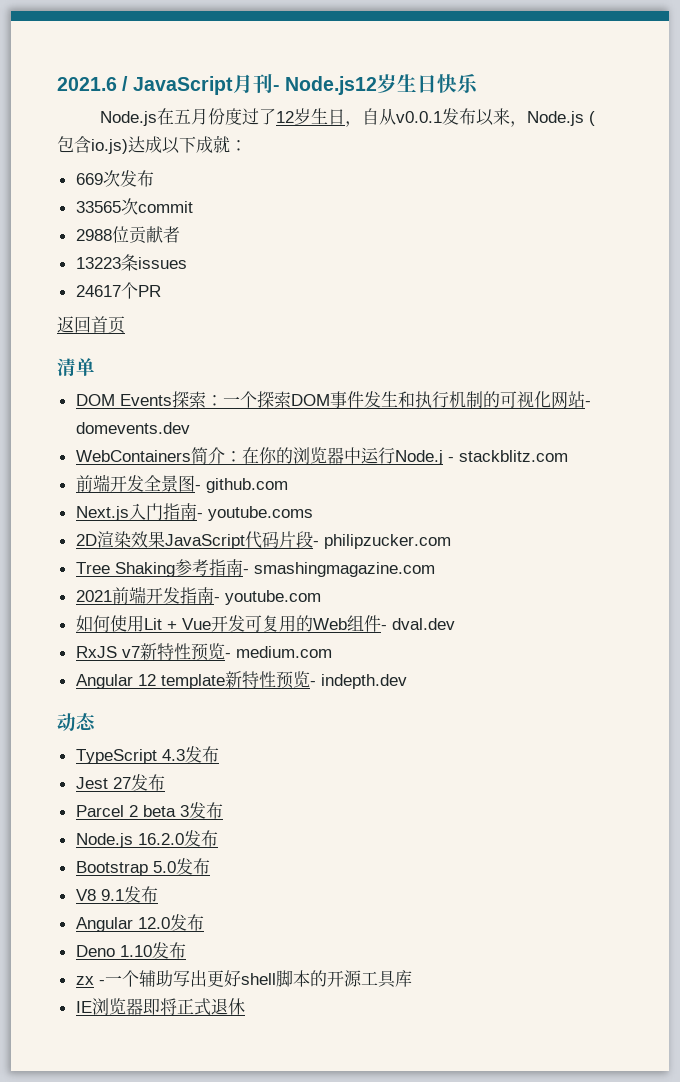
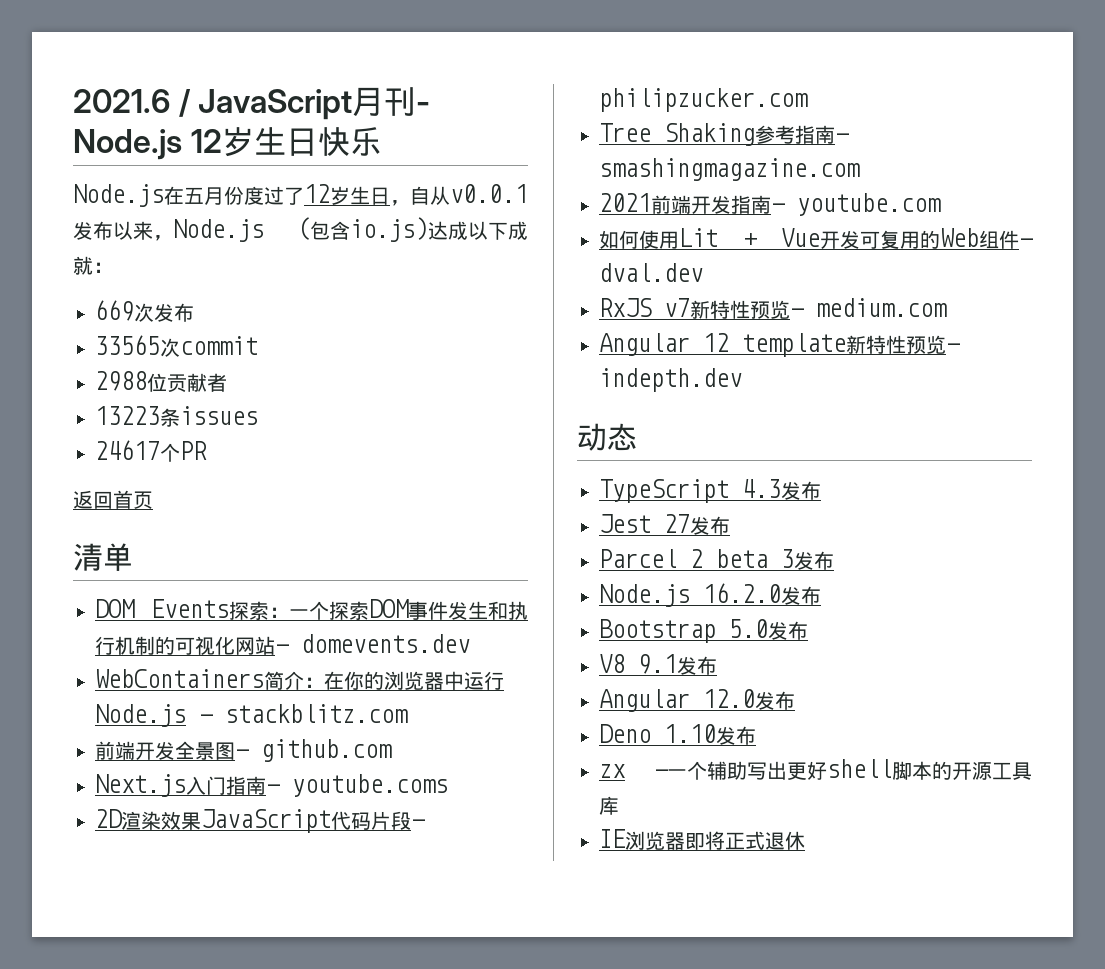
[284,76,377,95] Node.js12 -> [73,129,222,160] Node.js 12
[394,450,443,465] Node.j -> [95,704,186,727] Node.js

